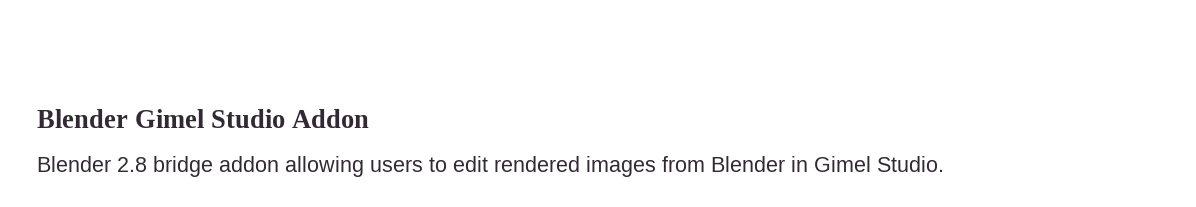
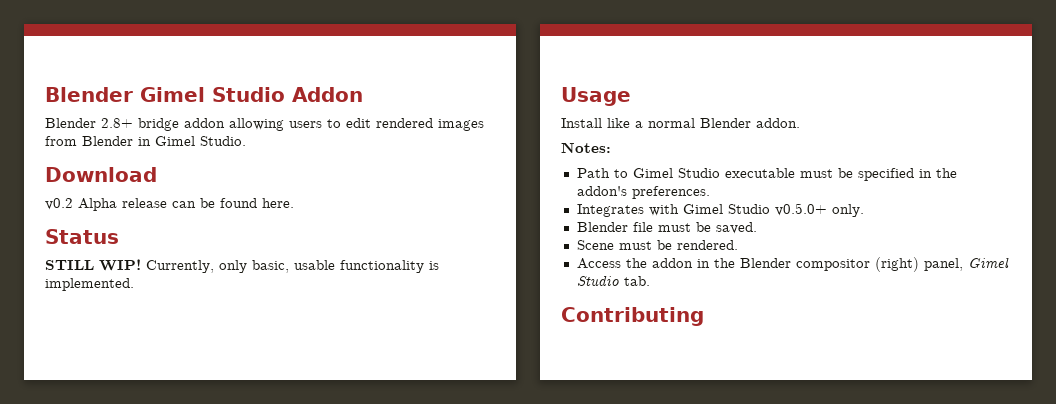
[117,157,147,172] 2.8 -> [101,118,133,128] 2.8+
(944, 164) none -> [45,167,157,182] [45,198,294,211] [45,229,119,244] [45,259,439,273] [45,278,134,291] [561,87,631,106] [561,118,800,128] [561,142,611,153] [576,168,957,181] [576,186,710,199] [576,203,864,217] [576,222,757,234] [576,240,738,250] [576,257,1009,272] [576,275,650,286] [561,307,704,326] // Download // v0.2 Alpha release can be found here. // Status // STILL WIP! Currently, only basic, usable functionality is implemented. // Usage // Install like a normal Blender addon. // Notes: // Path to Gimel Studio executable must be specified in the addon's preferences. // Integrates with Gimel Studio v0.5.0+ only. // Blender file must be saved. // Scene must be rendered. // Access the addon in the Blender compositor (right) panel, Gimel Studio tab. // Contributing

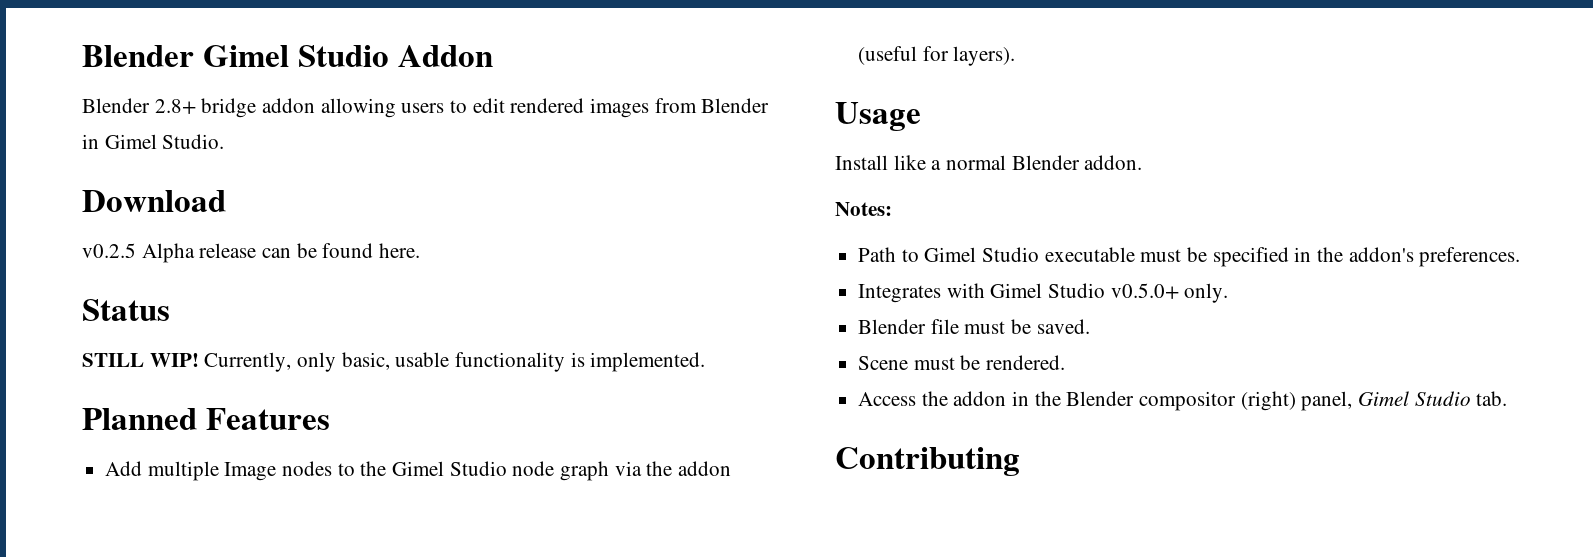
[45,198,73,210] v0.2 -> [82,243,136,258] v0.2.5
(134, 284) none -> [82,408,330,430] [105,461,732,481] [858,46,1016,66] // Planned Features // Add multiple Image nodes to the Gimel Studio node graph via the addon (useful for layers).

